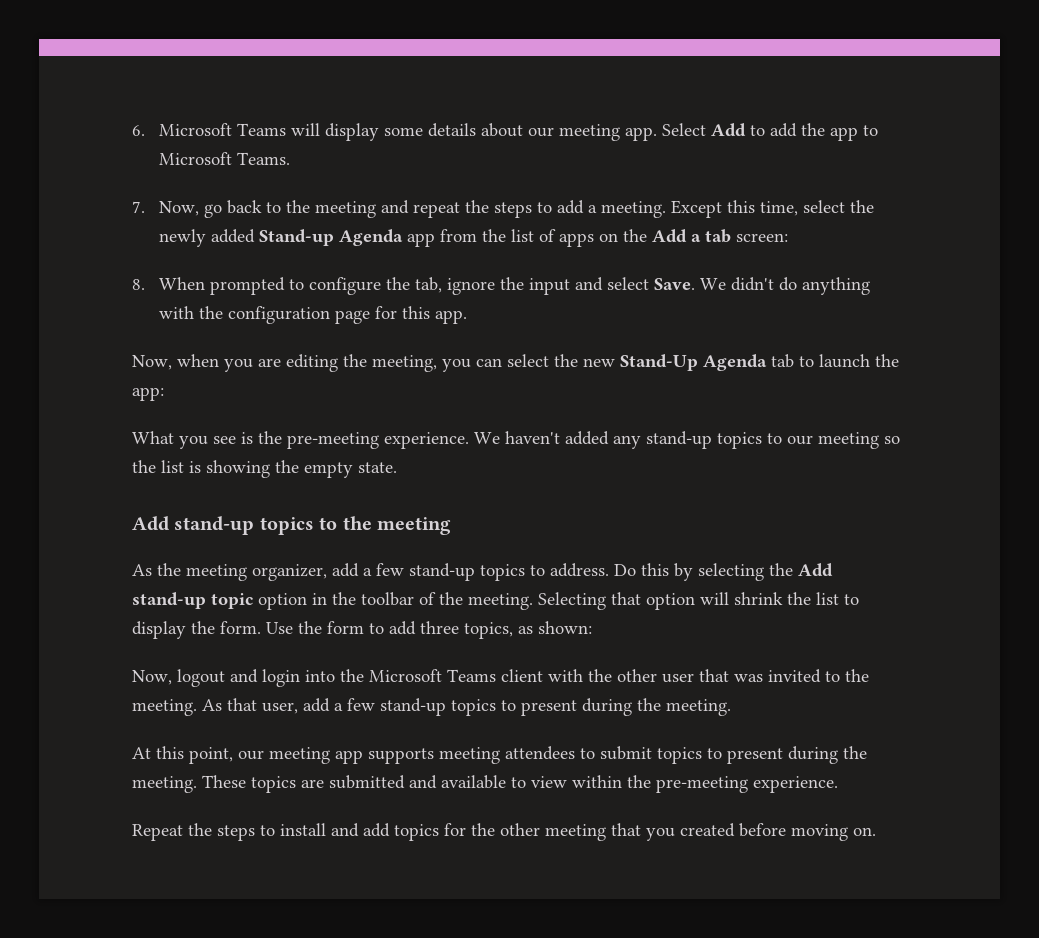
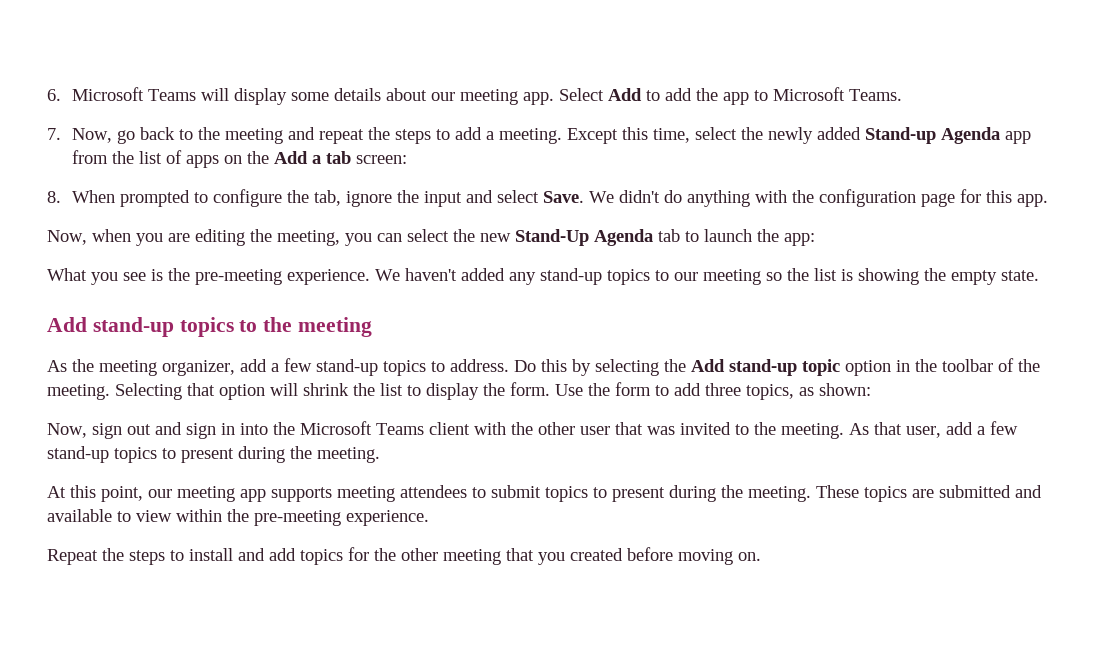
[177,669,300,687] logout and login -> [92,422,235,439] sign out and sign in

